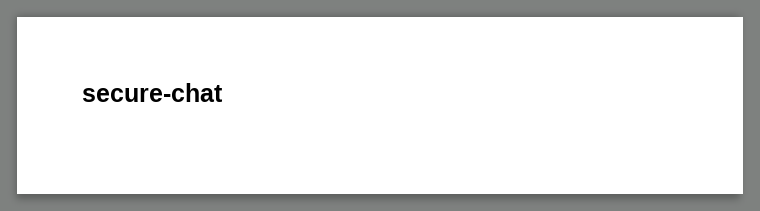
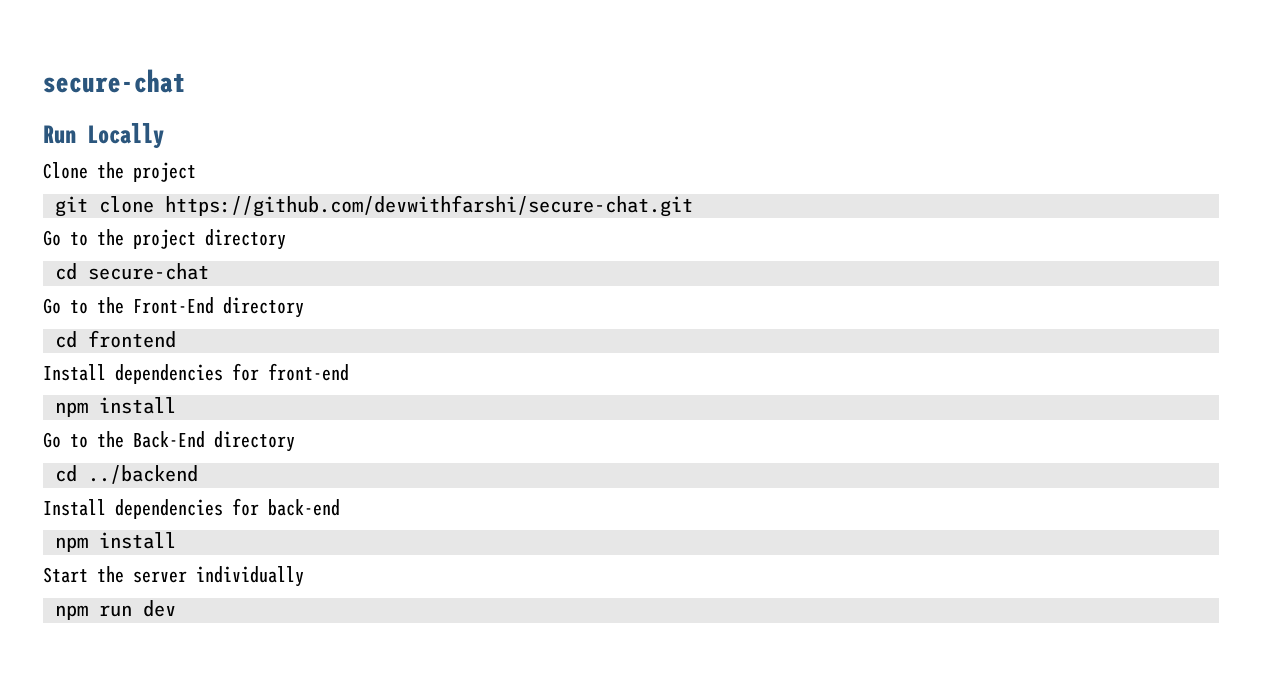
[82,83,223,102] secure-chat -> [43,69,186,93] [43,123,164,149] [43,162,196,182] [55,195,693,217] [43,229,286,250] [55,263,209,280] [43,297,304,318] [55,330,176,348] [43,363,349,384] [55,397,176,417] [43,431,295,452] [55,465,198,484] [43,498,340,519] [55,532,176,552] [43,566,304,587] [55,600,176,620] secure-chat // Run Locally // Clone the project // git clone https://github.com/devwithfarshi/secure-chat.git // Go to the project directory // cd secure-chat // Go to the Front-End directory // cd frontend // Install dependencies for front-end // npm install // Go to the Back-End directory // cd ../backend // Install dependencies for back-end // npm install // Start the server individually // npm run dev

